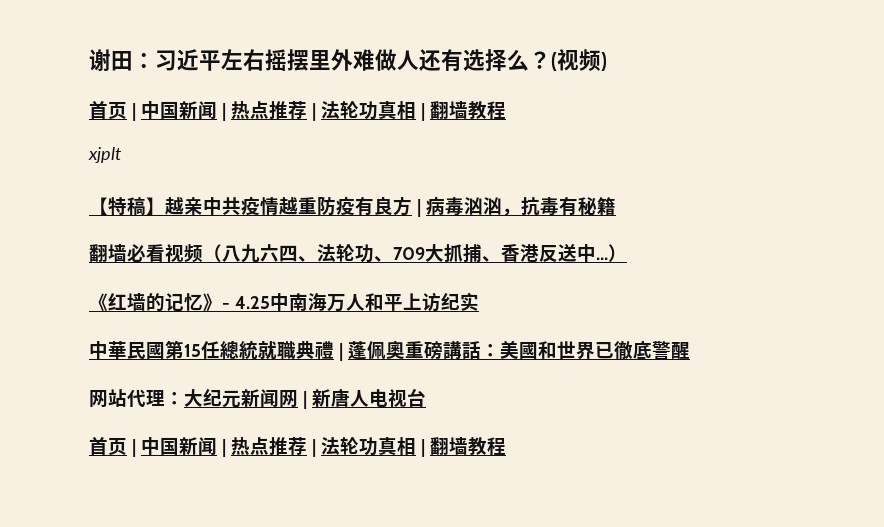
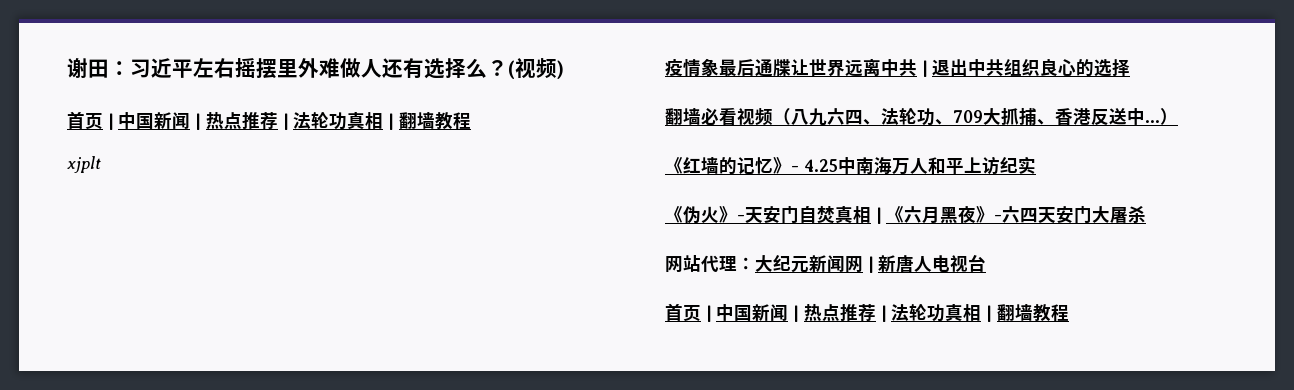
[89,196,616,217] 【特稿】越亲中共疫情越重防疫有良方 | 病毒汹汹，抗毒有秘籍 -> [665,58,1131,77] 疫情象最后通牒让世界远离中共 | 退出中共组织良心的选择
[89,340,690,361] 中華民國第15任總統就職典禮 | 蓬佩奧重磅講話：美國和世界已徹底警醒 -> [665,205,1147,224] 《伪火》-天安门自焚真相 | 《六月黑夜》-六四天安门大屠杀

